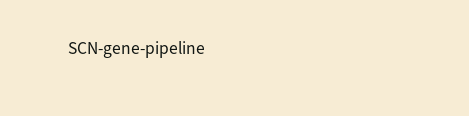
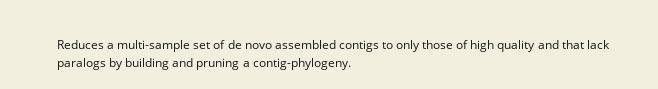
[68,41,205,58] SCN-gene-pipeline -> [57,40,610,52] [57,58,351,70] Reduces a multi-sample set of de novo assembled contigs to only those of high quality and that lack paralogs by building and pruning a contig-phylogeny.

